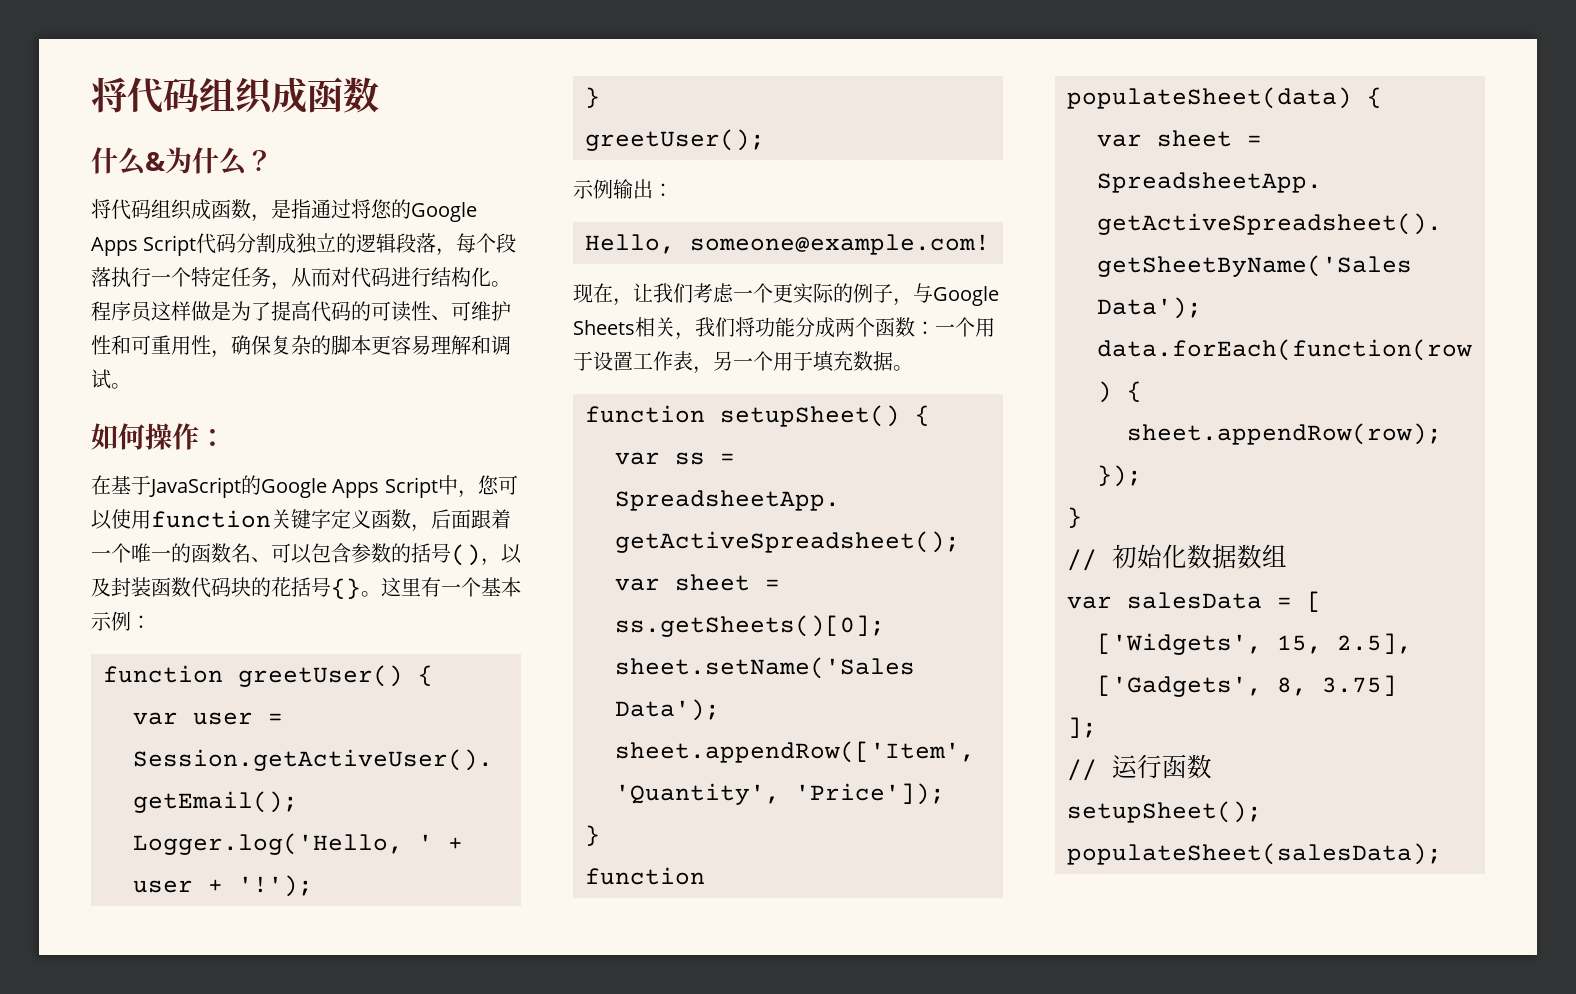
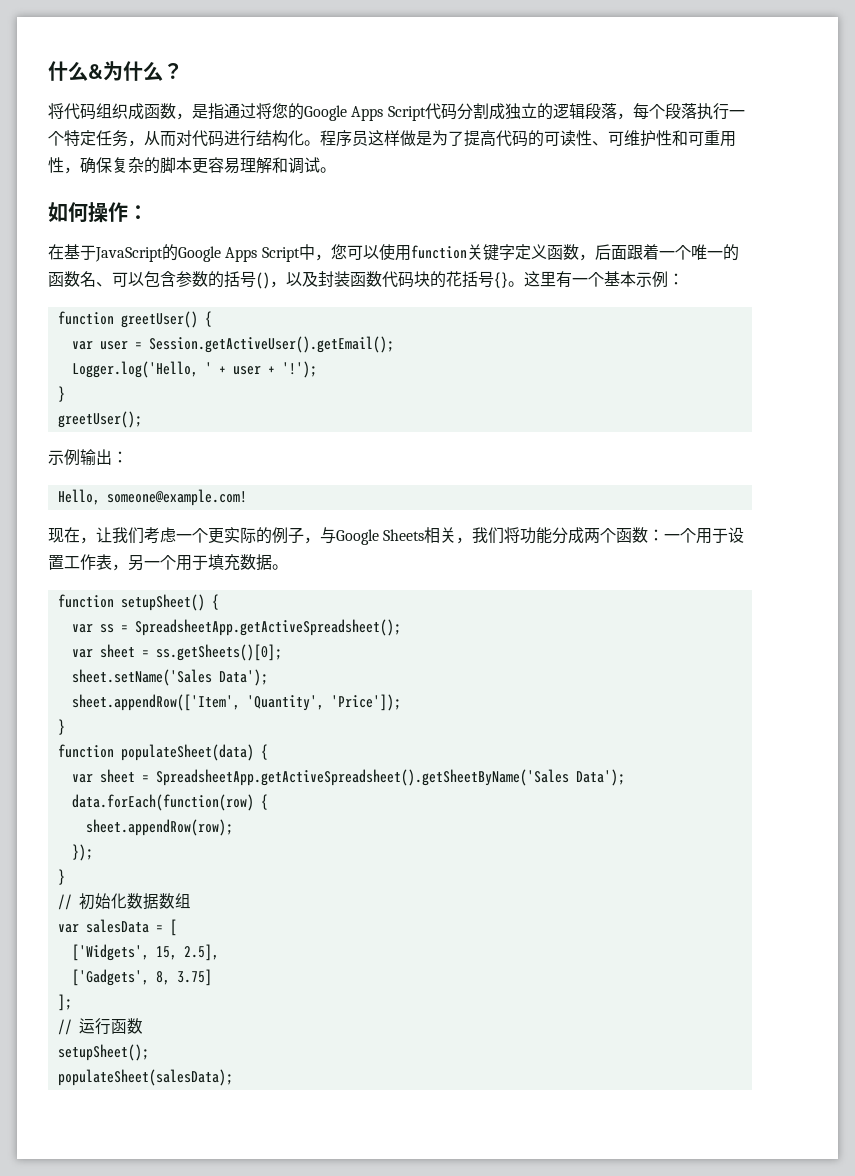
[91,77,379,115] 将代码组织成函数 // -> (48, 71) none

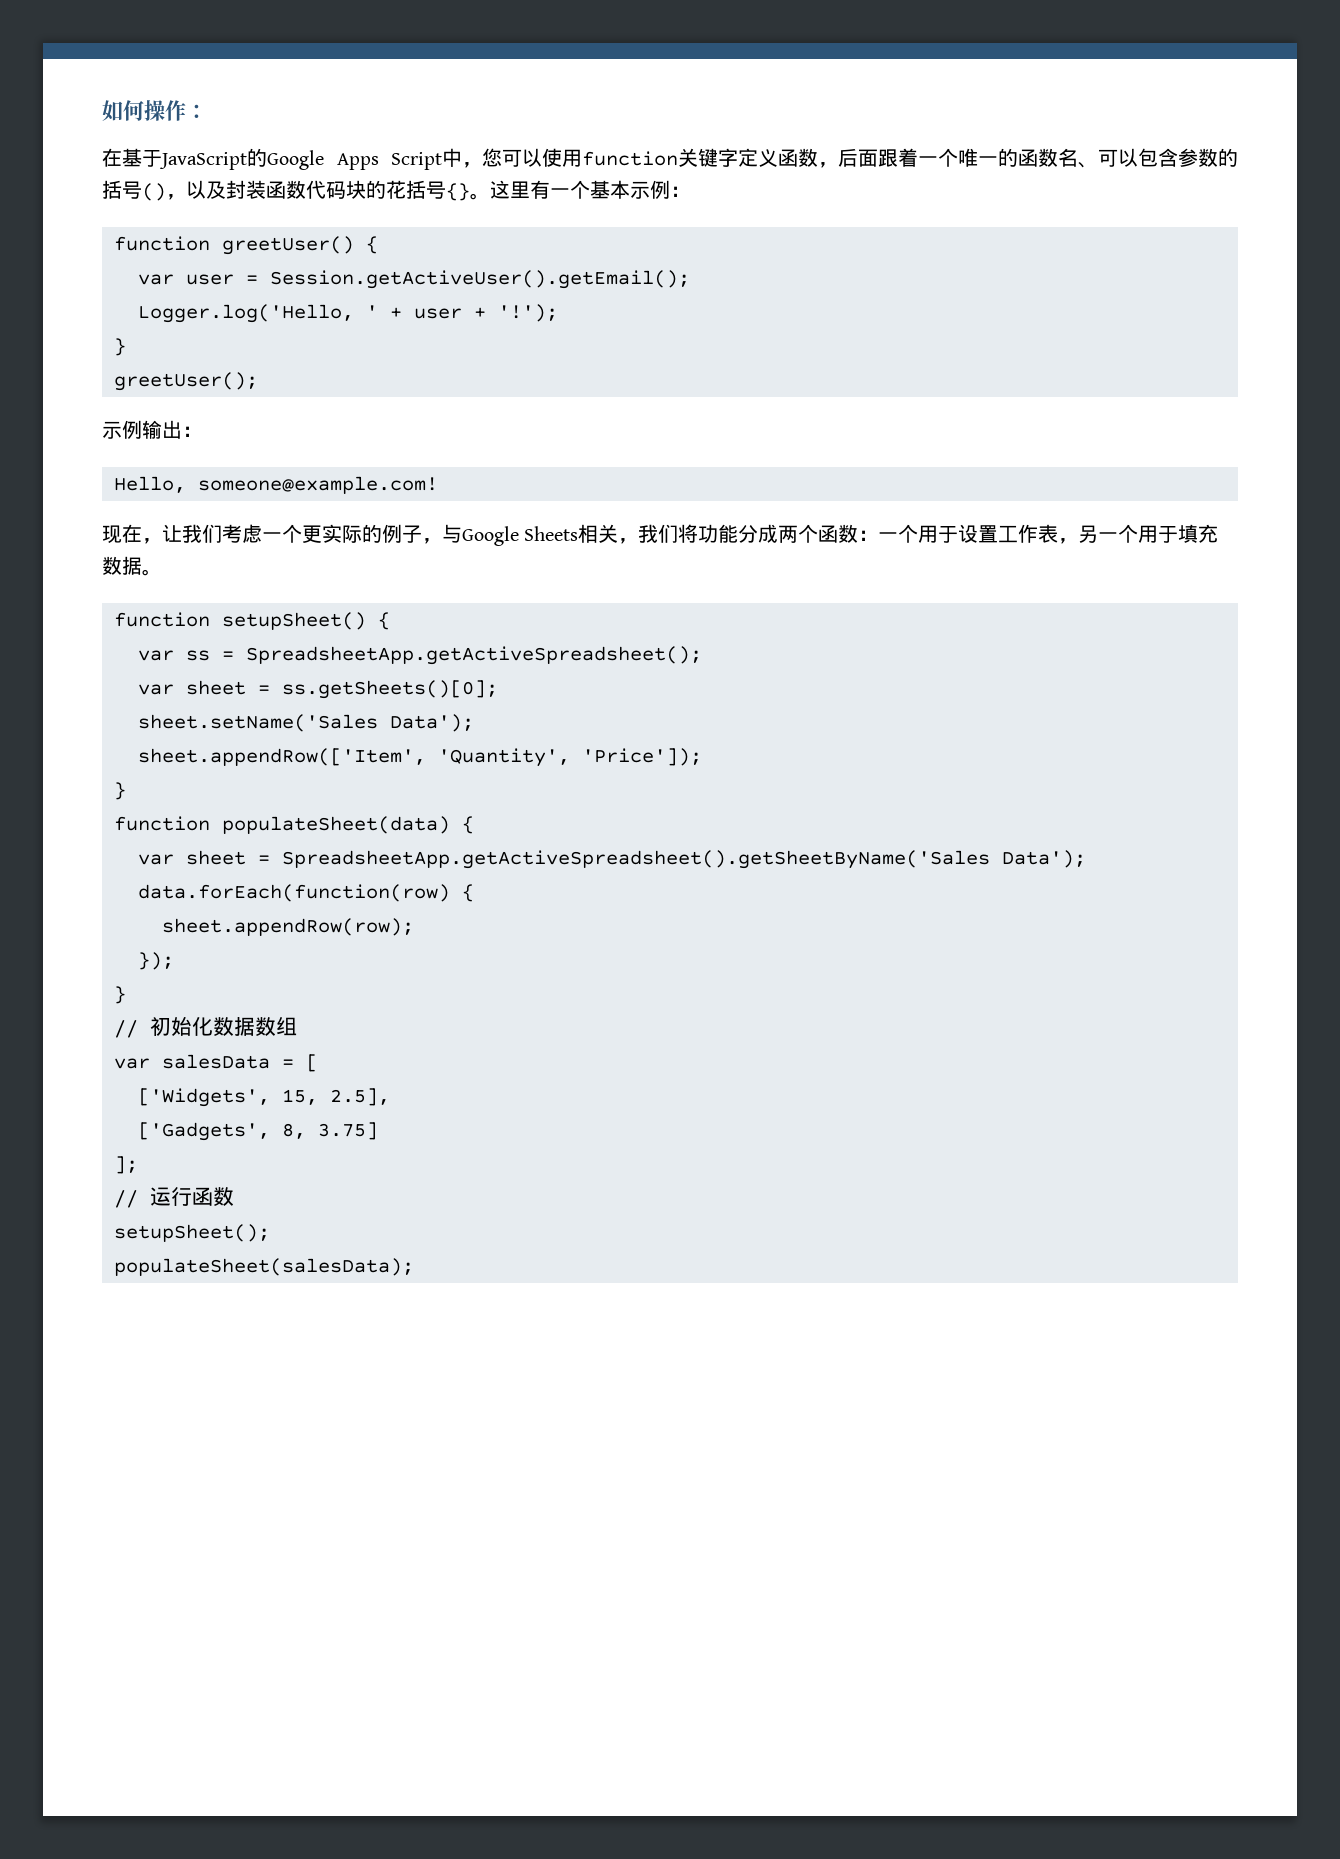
[48,61,183,81] [48,103,745,121] [48,130,736,147] [48,157,336,174] 什么&为什么？ // 将代码组织成函数，是指通过将您的Google Apps Script代码分割成独立的逻辑段落，每个段落执行一个特定任务，从而对代码进行结构化。程序员这样做是为了提高代码的可读性、可维护性和可重用性，确保复杂的脚本更容易理解和调试。 // -> (102, 110) none

